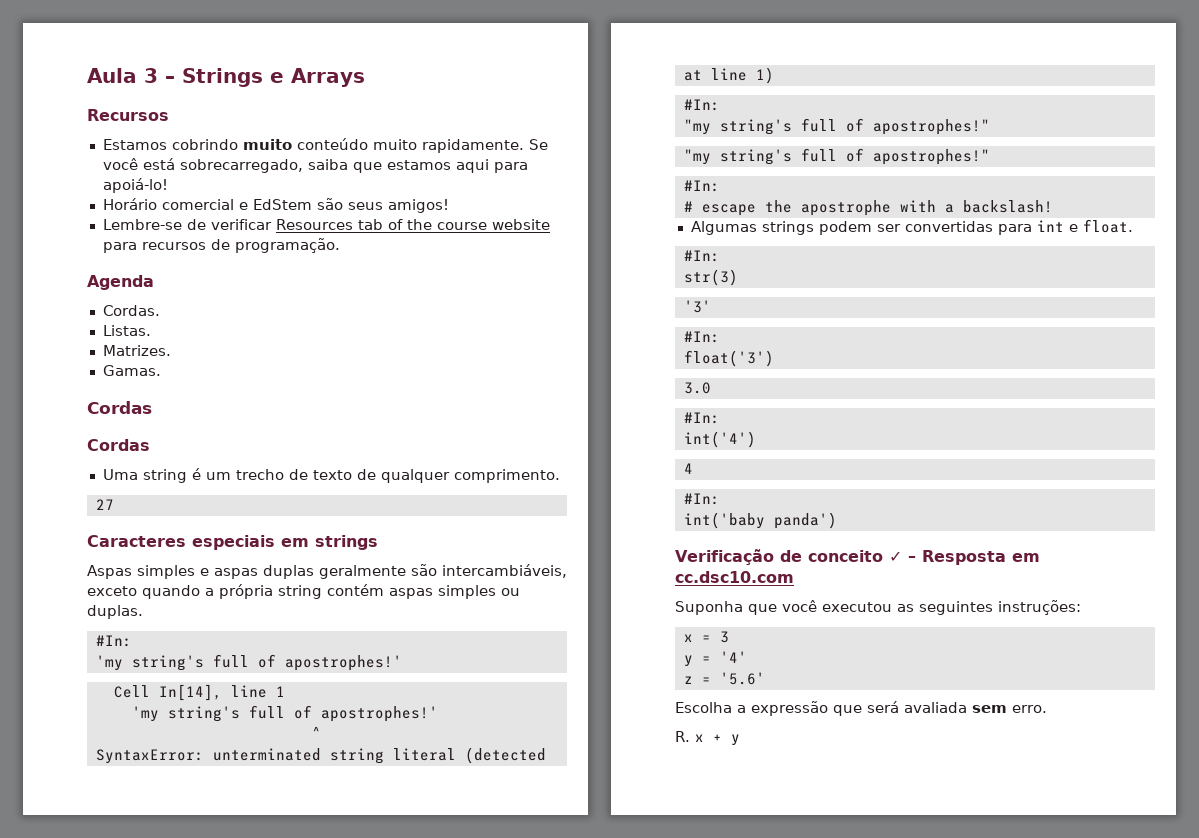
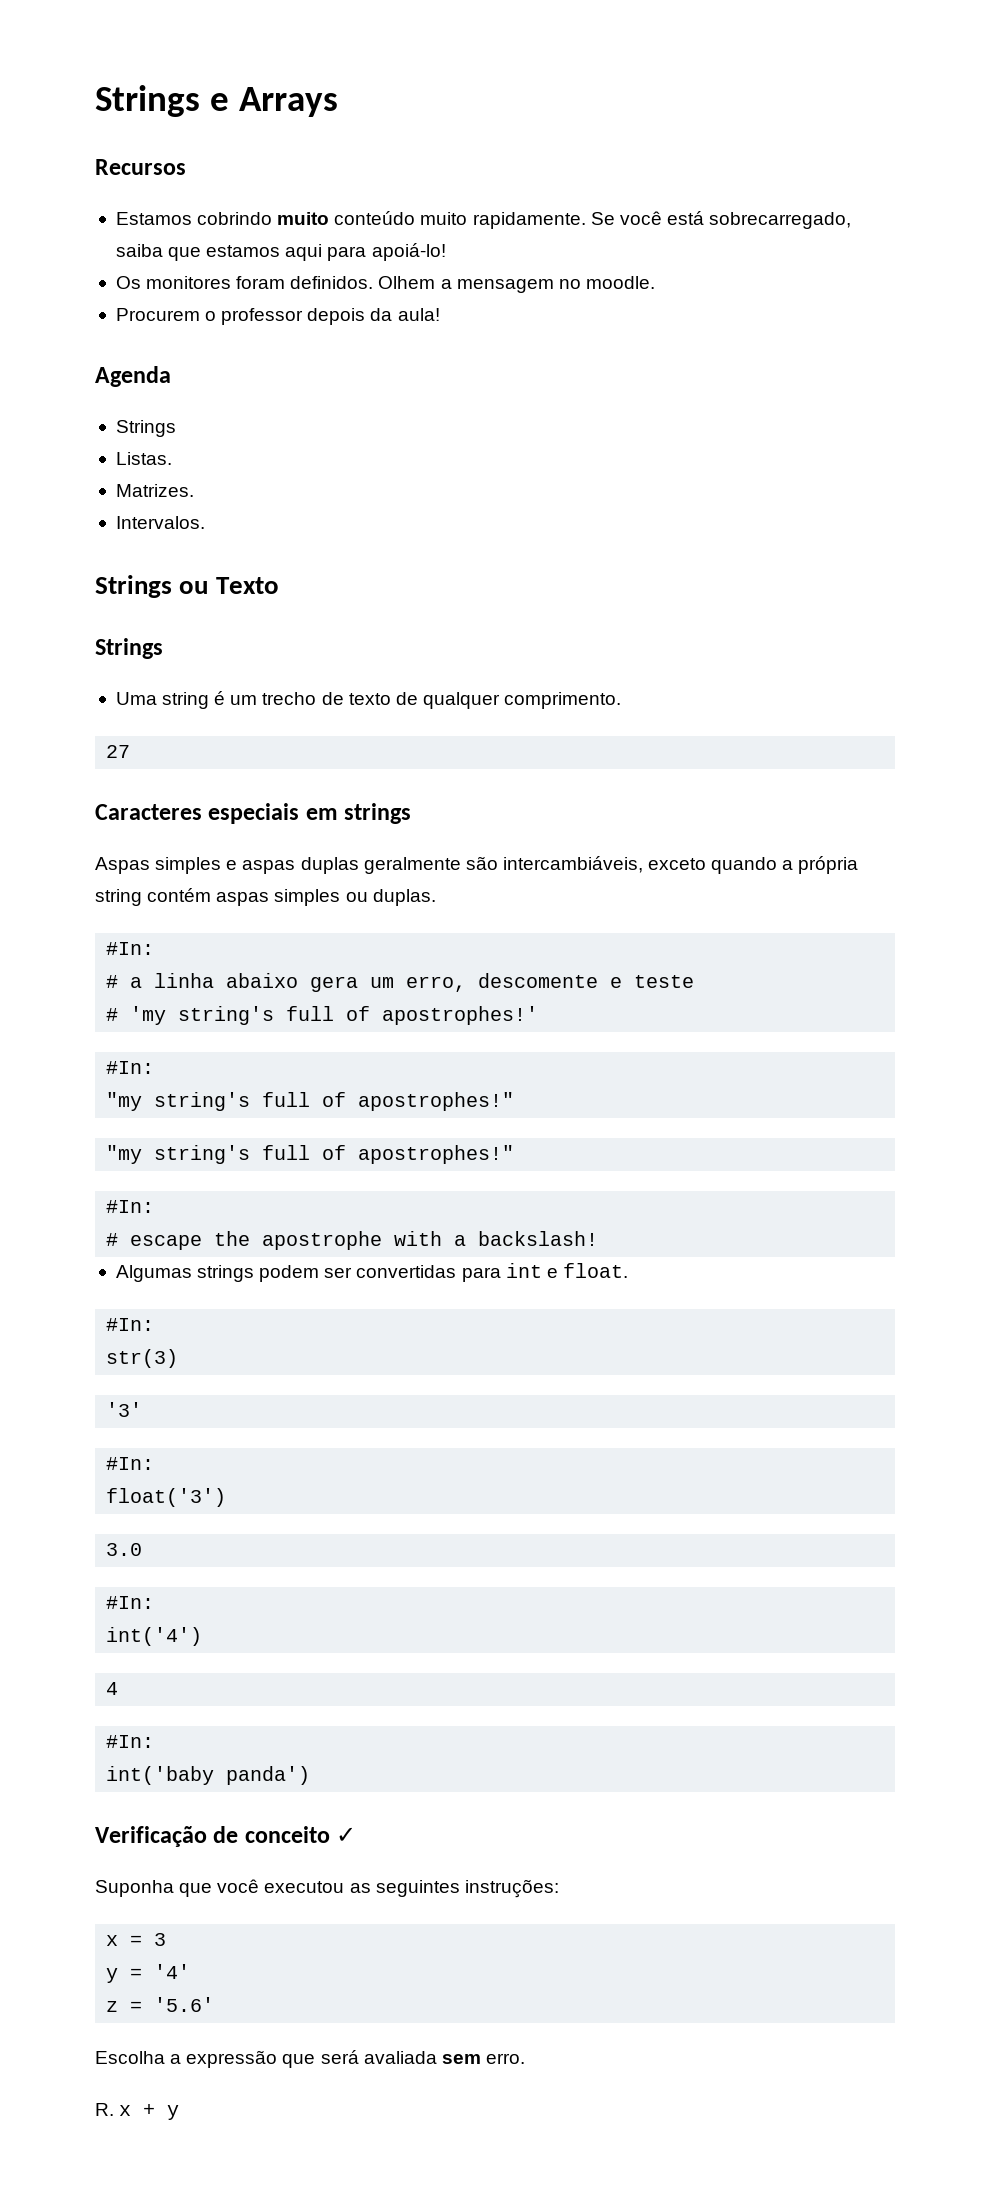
[87,68,175,83] Aula 3 – -> (95, 101) none
[102,198,449,213] [102,219,550,230] [102,238,340,253] Horário comercial e EdStem são seus amigos! // Lembre-se de verificar Resources tab of the course website para recursos de programação. -> [115,276,655,293] [115,308,440,325] Os monitores foram definidos. Olhem a mensagem no moodle. // Procurem o professor depois da aula!
[102,305,160,316] Cordas. -> [115,420,176,437] Strings
[102,365,161,376] [87,401,152,414] [87,439,150,451] Gamas. // Cordas // Cordas -> [115,516,205,529] [95,575,279,598] [95,638,163,659] Intervalos. // Strings ou Texto // Strings
[95,654,402,671] [113,684,285,701] [131,705,438,722] [311,727,321,739] [95,747,546,764] [683,67,774,84] 'my string's full of apostrophes!' // Cell In[14], line 1 // 'my string's full of apostrophes!' // ^ // SyntaxError: unterminated string literal (detected at line 1) -> [106,973,695,992] [106,1006,539,1025] # a linha abaixo gera um erro, descomente e teste // # 'my string's full of apostrophes!'
[907,550,1040,565] [675,571,794,583] – Resposta em cc.dsc10.com -> (357, 1835) none

